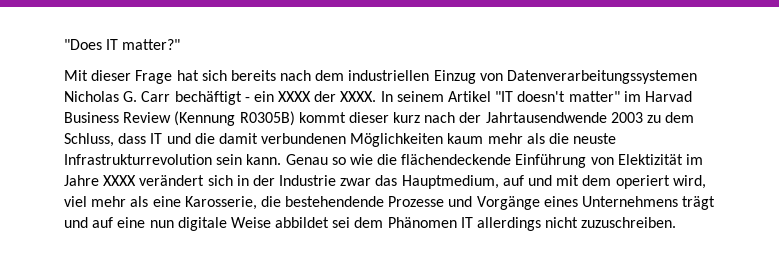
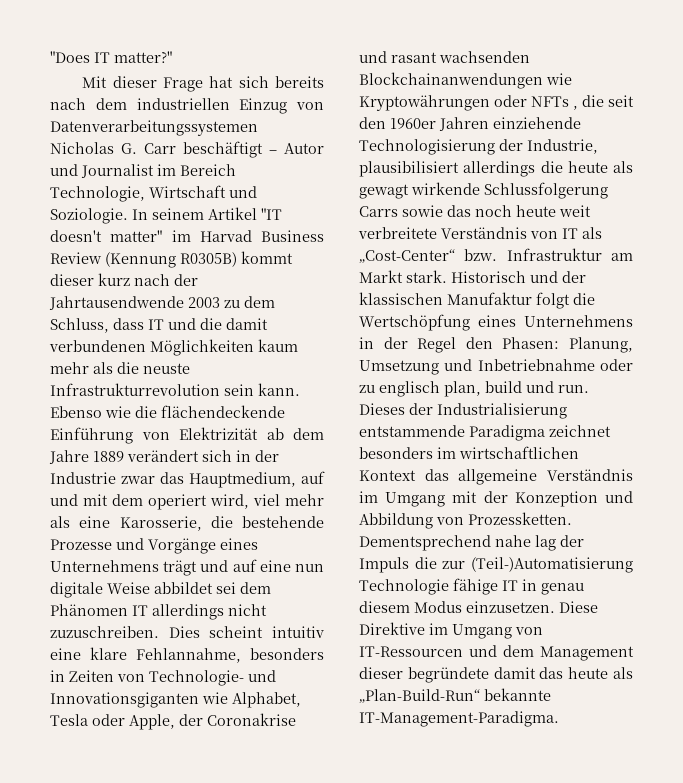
[174,91,377,105] bechäftigt - ein XXXX der XXXX. -> [183,141,324,158] [50,164,236,178] [50,185,257,202] [50,208,128,224] beschäftigt – Autor und Journalist im Bereich Technologie, Wirtschaft und Soziologie.
[285,154,346,165] Genau so -> [50,406,102,418] Ebenso
[617,154,704,165] [64,175,137,186] Elektizität im Jahre XXXX -> [179,427,324,440] [49,450,124,464] Elektrizität ab dem Jahre 1889
[285,196,385,207] bestehendende -> [242,516,324,528] bestehende
(677, 222) none -> [168,626,324,638] [50,647,324,663] [50,670,276,686] [50,692,301,708] [50,713,296,730] [359,51,530,63] [359,72,572,89] [359,95,634,111] [359,117,581,131] [359,139,598,155] [359,161,633,177] [359,182,608,199] [359,205,591,217] [358,227,602,239] [359,248,633,263] [359,270,586,283] [359,292,595,309] [359,314,633,331] [359,337,633,353] [359,359,633,375] [359,381,589,397] [359,403,567,419] [359,425,611,441] [359,446,579,459] [359,469,633,485] [359,491,633,507] [359,512,572,529] [359,535,584,551] [359,557,633,573] [359,578,584,595] [359,601,598,613] [359,622,543,639] [359,645,634,661] [359,667,633,683] [359,688,551,703] [359,711,559,727] Dies scheint intuitiv eine klare Fehlannahme, besonders in Zeiten von Technologie- und Innovationsgiganten wie Alphabet, Tesla oder Apple, der Coronakrise und rasant wachsenden Blockchainanwendungen wie Kryptowährungen oder NFTs , die seit den 1960er Jahren einziehende Technologisierung der Industrie, plausibilisiert allerdings die heute als gewagt wirkende Schlussfolgerung Carrs sowie das noch heute weit verbreitete Verständnis von IT als „Cost-Center“ bzw. Infrastruktur am Markt stark. Historisch und der klassischen Manufaktur folgt die Wertschöpfung eines Unternehmens in der Regel den Phasen: Planung, Umsetzung und Inbetriebnahme oder zu englisch plan, build und run. Dieses der Industrialisierung entstammende Paradigma zeichnet besonders im wirtschaftlichen Kontext das allgemeine Verständnis im Umgang mit der Konzeption und Abbildung von Prozessketten. Dementsprechend nahe lag der Impuls die zur (Teil-)Automatisierung Technologie fähige IT in genau diesem Modus einzusetzen. Diese Direktive im Umgang von IT-Ressourcen und dem Management dieser begründete damit das heute als „Plan-Build-Run“ bekannte IT-Management-Paradigma.

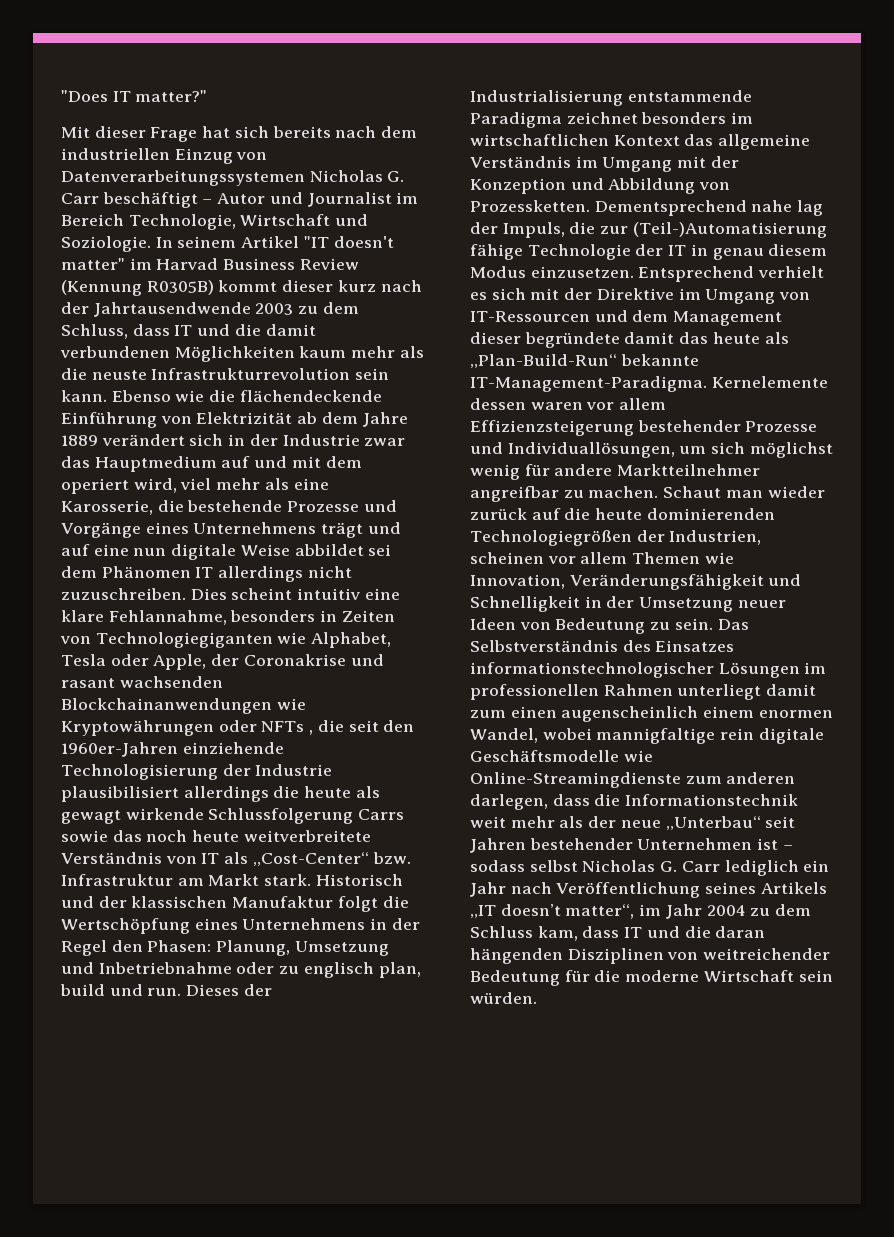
[189,472,296,488] Hauptmedium, -> [94,456,217,472] Hauptmedium
[149,670,276,686] [50,692,199,708] Technologie- und Innovationsgiganten -> [95,632,273,648] Technologiegiganten
[390,117,489,131] 1960er Jahren -> [61,742,178,757] 1960er-Jahren
[527,139,598,154] Industrie, -> [255,764,333,776] Industrie
[559,205,591,217] [358,227,437,239] weit verbreitete -> [243,830,371,842] weitverbreitete
[359,557,409,573] Impuls -> [502,222,565,238] Impuls,
[359,578,498,595] Technologie fähige -> [470,244,664,260] fähige Technologie der
[559,601,598,613] Diese -> [638,266,825,282] [470,288,593,300] Entsprechend verhielt es sich mit der
(559, 719) none -> [711,376,828,388] [470,398,667,410] [470,420,818,436] [470,442,833,458] [470,464,761,480] [470,486,825,502] [470,508,775,520] [470,530,762,546] [470,552,734,564] [470,574,802,590] [470,596,786,612] [470,618,749,634] [470,640,735,652] [470,662,827,678] [470,684,817,700] [470,706,833,722] [470,728,824,744] [470,750,653,762] [470,772,796,788] [470,794,799,810] [470,816,796,830] [470,838,793,853] [470,860,830,876] [470,882,827,898] [470,904,812,919] [470,926,766,941] [470,948,831,964] [470,970,833,986] [470,992,537,1004] Kernelemente dessen waren vor allem Effizienzsteigerung bestehender Prozesse und Individuallösungen, um sich möglichst wenig für andere Marktteilnehmer angreifbar zu machen. Schaut man wieder zurück auf die heute dominierenden Technologiegrößen der Industrien, scheinen vor allem Themen wie Innovation, Veränderungsfähigkeit und Schnelligkeit in der Umsetzung neuer Ideen von Bedeutung zu sein. Das Selbstverständnis des Einsatzes informationstechnologischer Lösungen im professionellen Rahmen unterliegt damit zum einen augenscheinlich einem enormen Wandel, wobei mannigfaltige rein digitale Geschäftsmodelle wie Online-Streamingdienste zum anderen darlegen, dass die Informationstechnik weit mehr als der neue „Unterbau“ seit Jahren bestehender Unternehmen ist – sodass selbst Nicholas G. Carr lediglich ein Jahr nach Veröffentlichung seines Artikels „IT doesn’t matter“, im Jahr 2004 zu dem Schluss kam, dass IT und die daran hängenden Disziplinen von weitreichender Bedeutung für die moderne Wirtschaft sein würden.

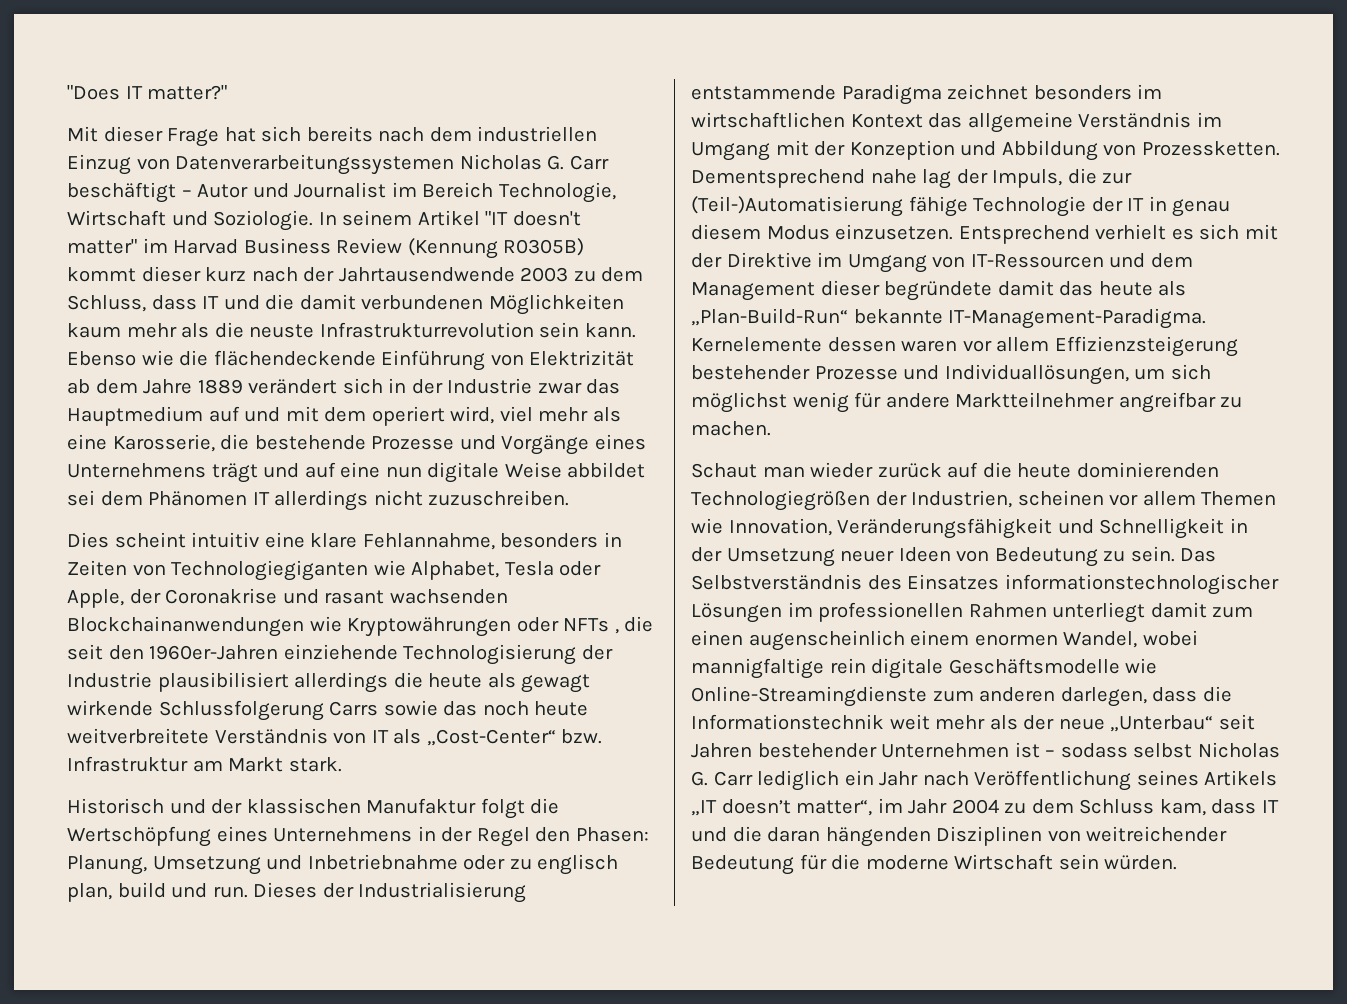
(186, 594) none -> (570, 498) //
(312, 880) none -> (342, 764) //
(659, 492) none -> (771, 428) //

